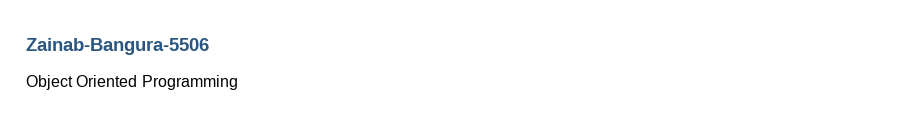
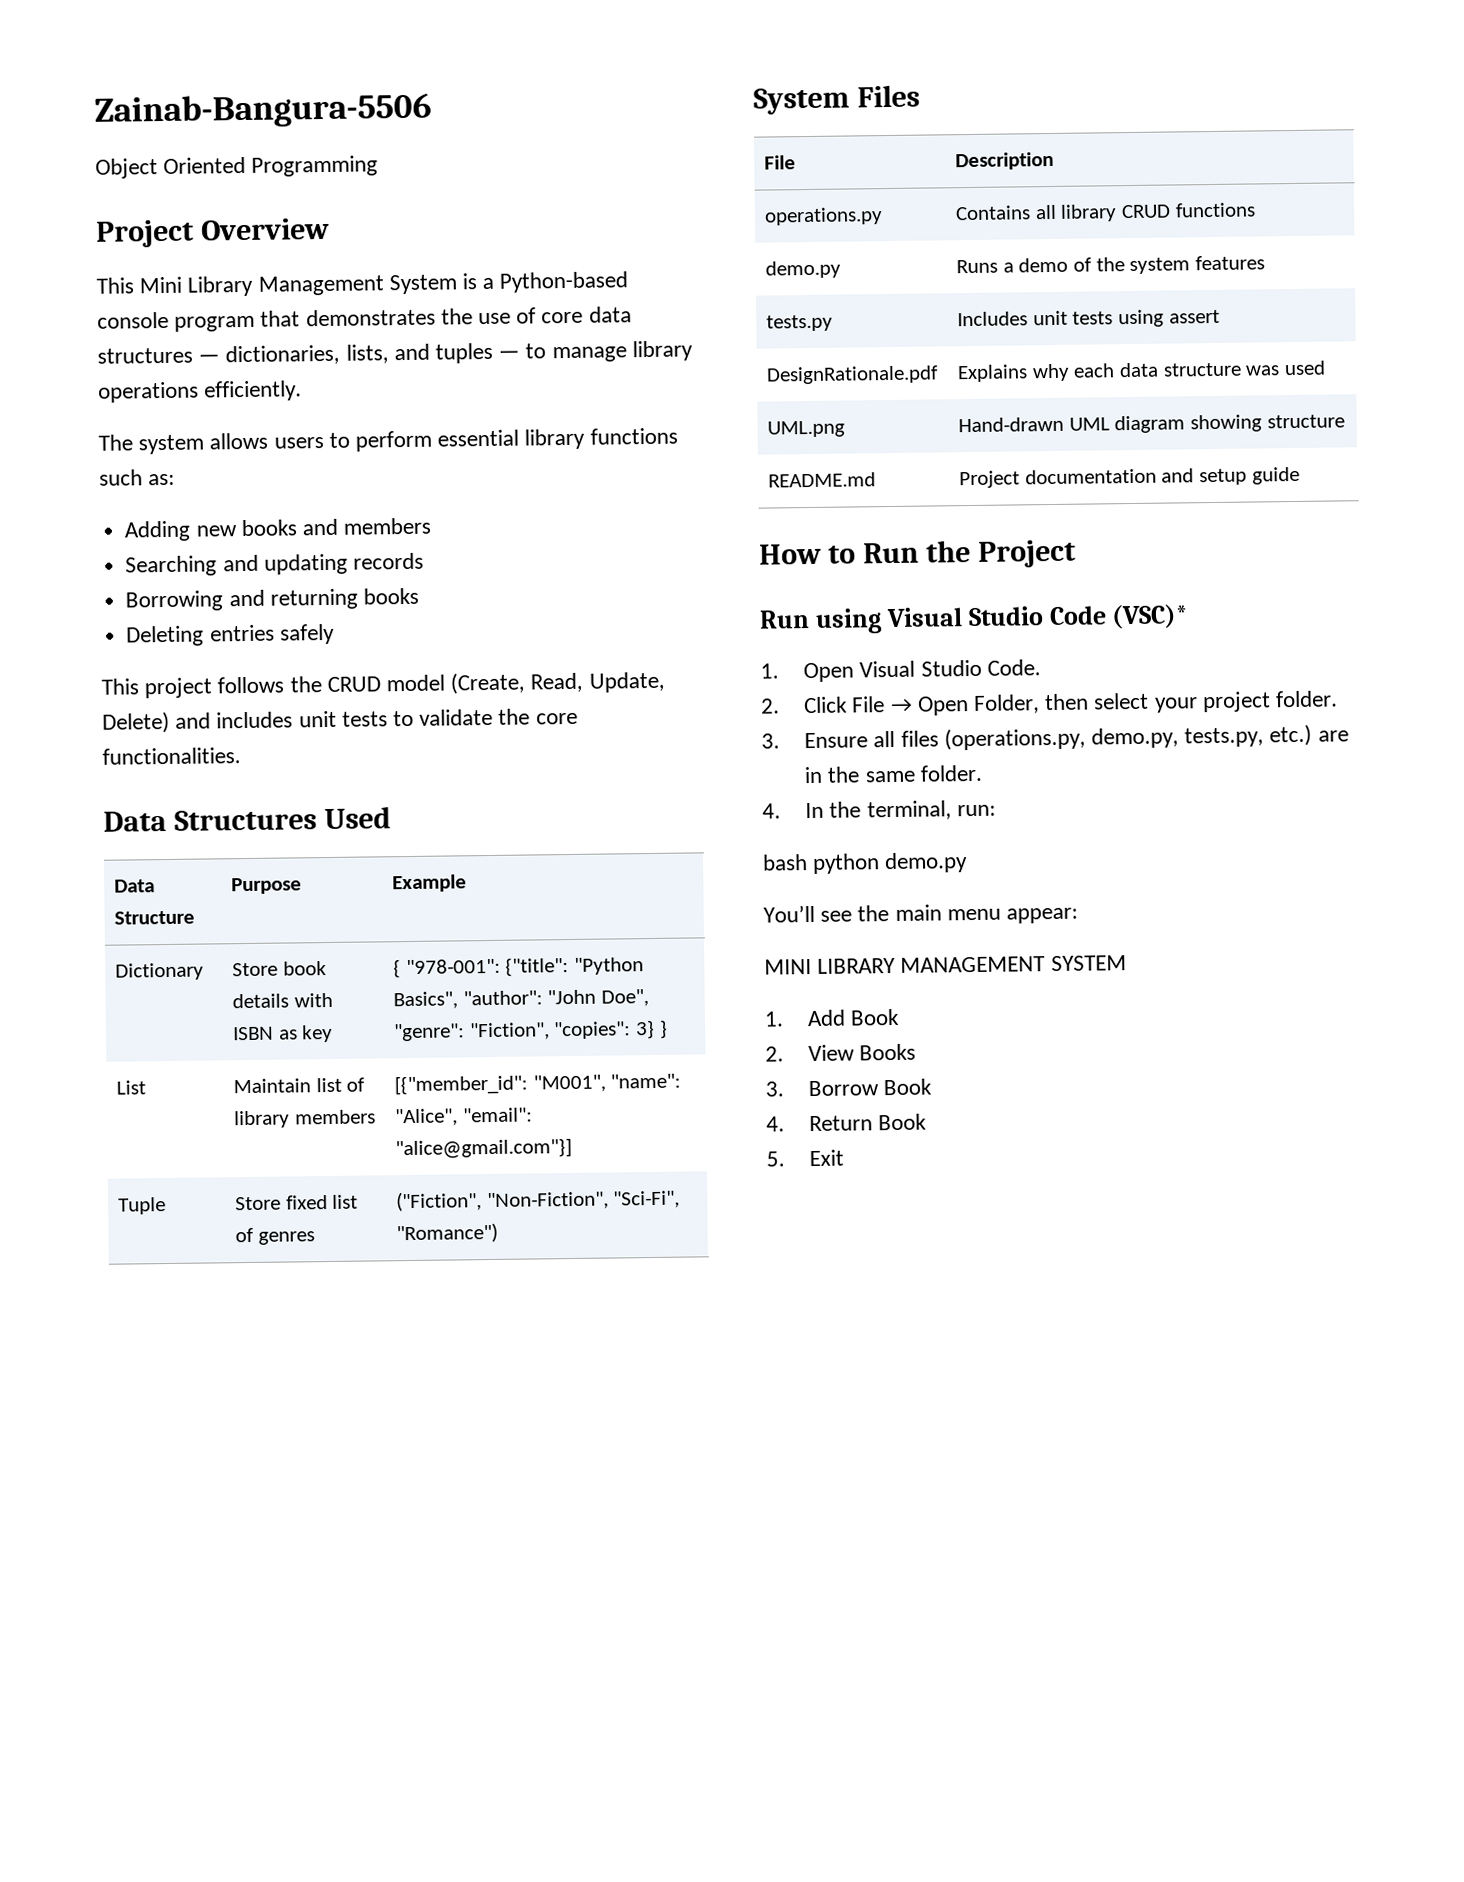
(238, 82) none -> [96,217,330,248] [96,271,629,297] [97,306,632,332] [97,340,693,366] [98,380,303,403] [98,427,678,455] [99,469,176,486] [124,517,432,542] [125,552,424,577] [125,587,419,612] [126,623,335,647] [101,671,665,699] [102,708,578,734] [102,747,241,765] [103,806,391,832] [114,879,156,893] [114,910,196,925] [231,877,303,895] [392,874,468,893] [115,962,205,981] [232,961,327,977] [232,992,333,1009] [233,1024,334,1043] [393,957,645,979] [393,989,650,1010] [394,1019,668,1042] [116,1080,147,1095] [233,1077,366,1094] [234,1109,376,1129] [394,1073,682,1096] [395,1107,533,1127] [395,1137,573,1160] [118,1197,167,1215] [235,1194,359,1211] [235,1227,315,1245] [396,1190,681,1212] [396,1222,499,1244] [753,84,920,115] [764,155,797,170] [955,151,1055,171] [764,207,884,226] [955,202,1256,222] [765,260,842,279] [956,255,1265,275] [766,314,834,332] [957,309,1220,328] [766,365,940,385] [957,360,1326,383] [767,420,846,438] [958,414,1345,434] [768,472,877,488] [959,466,1300,489] [759,539,1076,568] [759,604,1190,634] [760,659,1041,683] [760,690,1339,716] [761,724,1349,751] [804,764,983,784] [762,800,996,821] [762,852,969,874] [763,904,1079,924] [764,955,1127,975] [764,1008,901,1027] [765,1043,917,1062] [765,1078,933,1097] [766,1113,928,1132] [766,1149,845,1167] // Project Overview // This Mini Library Management System is a Python-based console program that demonstrates the use of core data structures — dictionaries, lists, and tuples — to manage library operations efficiently. // The system allows users to perform essential library functions such as: // Adding new books and members // Searching and updating records // Borrowing and returning books // Deleting entries safely // This project follows the CRUD model (Create, Read, Update, Delete) and includes unit tests to validate the core functionalities. // Data Structures Used // Data Structure | Purpose | Example // Dictionary | Store book details with ISBN as key | { "978-001": {"title": "Python Basics", "author": "John Doe", "genre": "Fiction", "copies": 3} } // List | Maintain list of library members | [{"member_id": "M001", "name": "Alice", "email": "alice@gmail.com"}] // Tuple | Store fixed list of genres | ("Fiction", "Non-Fiction", "Sci-Fi", "Romance") // System Files // File | Description // operations.py | Contains all library CRUD functions // demo.py | Runs a demo of the system features // tests.py | Includes unit tests using assert // DesignRationale.pdf | Explains why each data structure was used // UML.png | Hand-drawn UML diagram showing structure // README.md | Project documentation and setup guide // How to Run the Project // Run using Visual Studio Code (VSC)* // 1. Open Visual Studio Code. // 2. Click File → Open Folder, then select your project folder. // 3. Ensure all files (operations.py, demo.py, tests.py, etc.) are in the same folder. // 4. In the terminal, run: // bash python demo.py // You’ll see the main menu appear: // MINI LIBRARY MANAGEMENT SYSTEM // 1. Add Book // 2. View Books // 3. Borrow Book // 4. Return Book // 5. Exit

